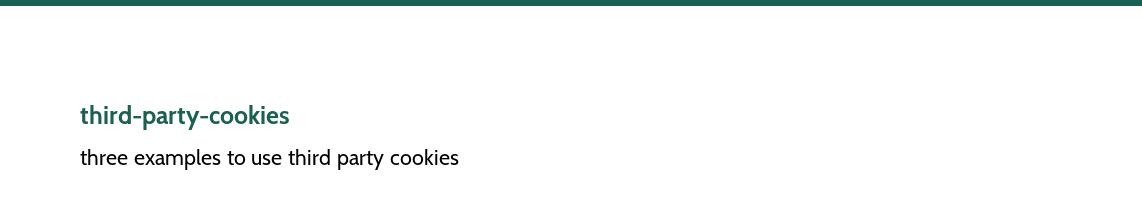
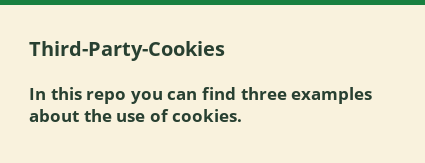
[80,105,290,130] [80,149,459,170] third-party-cookies // three examples to use third party cookies -> [29,41,225,61] [29,87,373,104] [29,109,243,122] Third-Party-Cookies // In this repo you can find three examples about the use of cookies.

